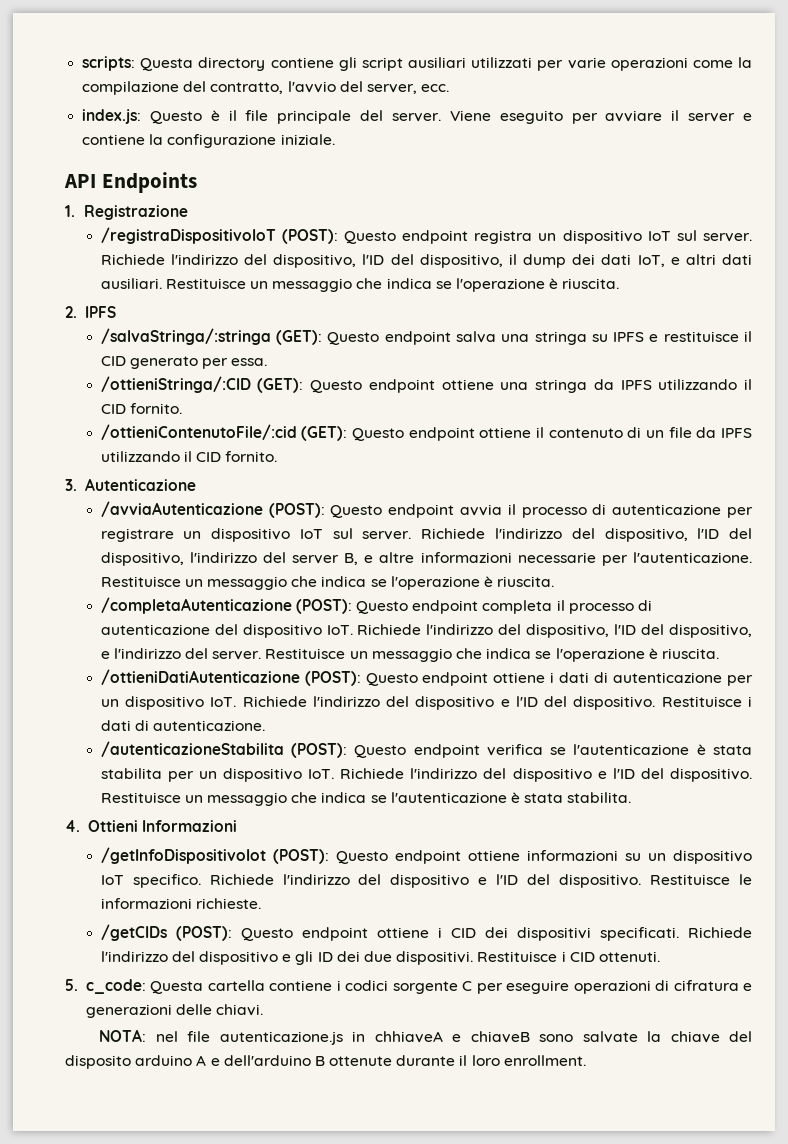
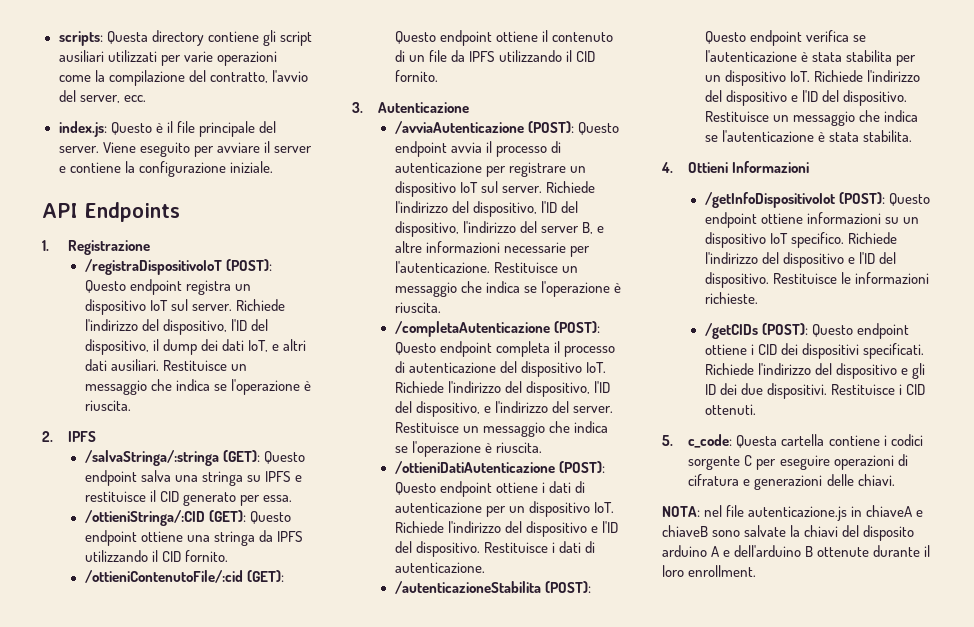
[374,1031,443,1043] chhiaveA -> [866,505,913,517] chiaveA
[670,1031,720,1043] chiave -> [804,525,839,537] chiavi

